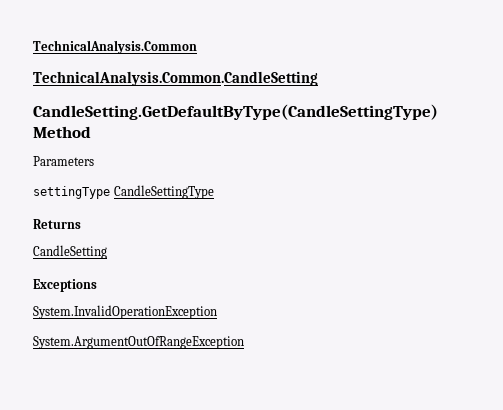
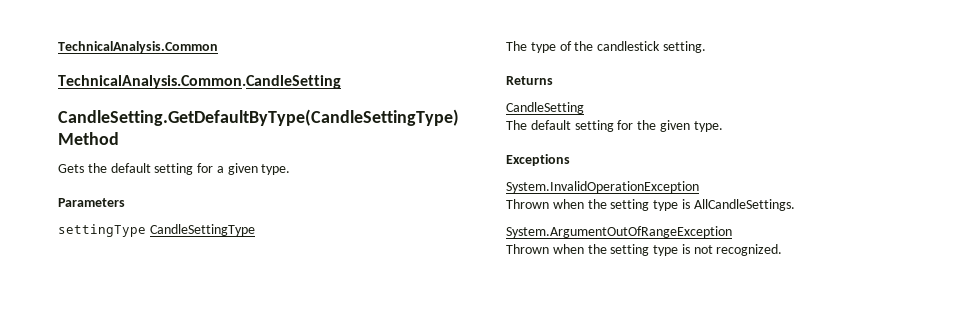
[33,156,94,166] [33,185,214,199] [33,219,81,229] [33,245,107,259] [33,279,97,292] [33,305,217,319] [33,336,244,349] Parameters // settingType CandleSettingType // Returns // CandleSetting // Exceptions // System.InvalidOperationException // System.ArgumentOutOfRangeException -> [58,163,291,175] [58,198,125,207] [58,224,255,237] [506,41,706,53] [506,76,553,85] [506,102,584,114] [506,120,723,132] [506,154,570,166] [506,181,699,193] [506,199,795,211] [506,226,732,238] [506,244,783,256] Gets the default setting for a given type. // Parameters // settingType CandleSettingType // The type of the candlestick setting. // Returns // CandleSetting // The default setting for the given type. // Exceptions // System.InvalidOperationException // Thrown when the setting type is AllCandleSettings. // System.ArgumentOutOfRangeException // Thrown when the setting type is not recognized.

